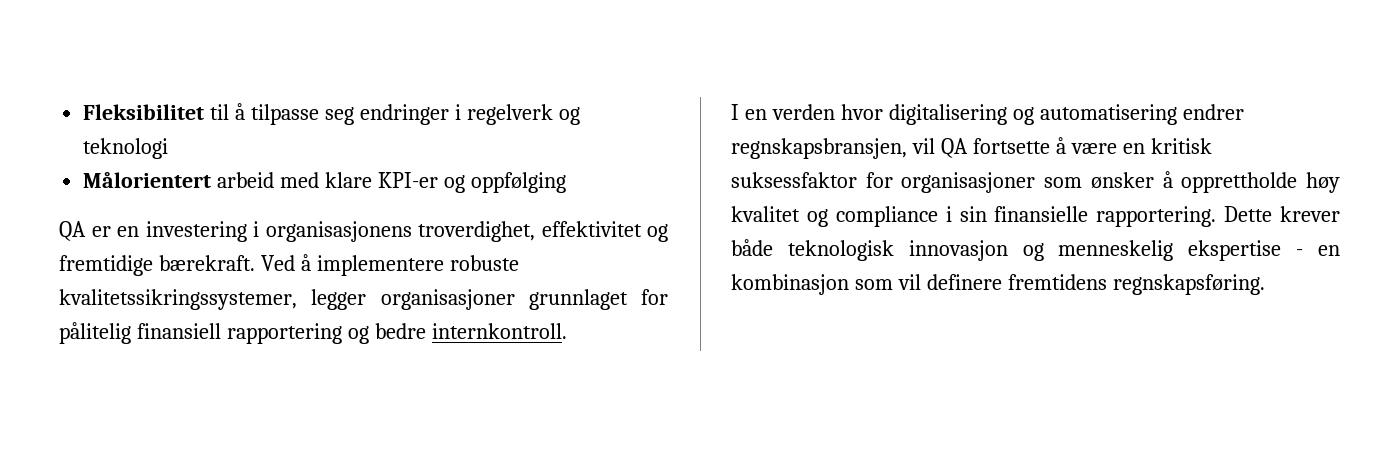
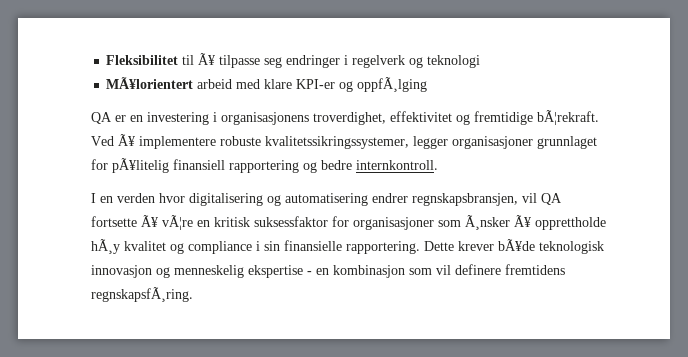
[235,103,246,120] å -> [198,53,216,65] Ã¥
[83,171,212,188] Målorientert -> [106,77,194,89] MÃ¥lorientert
[470,172,566,193] oppfølging -> [357,77,428,92] oppfÃ¸lging
[158,254,311,271] bærekraft. Ved å -> [537,110,599,125] [91,134,135,146] bÃ¦rekraft. Ved Ã¥
[59,322,131,344] pålitelig -> [112,158,169,173] pÃ¥litelig
[1055,137,1117,154] å være -> [141,215,193,230] Ã¥ vÃ¦re
[1090,171,1340,193] ønsker å opprettholde høy -> [465,215,606,230] [91,239,120,254] Ã¸nsker Ã¥ opprettholde hÃ¸y
[731,239,773,256] både -> [498,239,535,251] bÃ¥de
[1112,274,1265,295] regnskapsføring. -> [91,287,193,302] regnskapsfÃ¸ring.

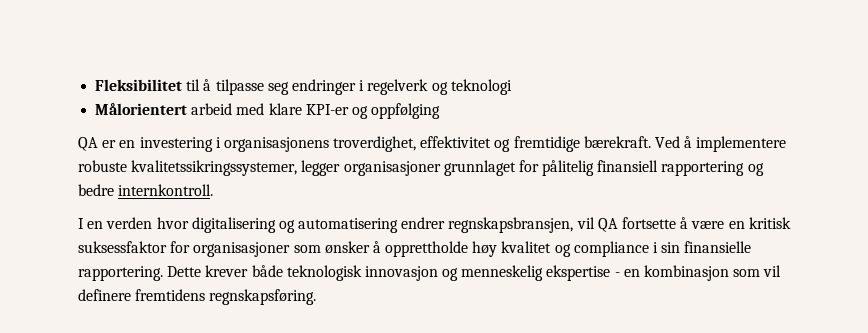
[198,53,216,65] Ã¥ -> [203,79,212,91] å
[106,77,194,89] MÃ¥lorientert -> [95,103,188,115] Målorientert
[357,77,428,92] oppfÃ¸lging -> [371,103,441,119] oppfølging
[537,110,599,125] [91,134,135,146] bÃ¦rekraft. Ved Ã¥ -> [583,136,693,148] bærekraft. Ved å
[112,158,169,173] pÃ¥litelig -> [542,160,595,176] pålitelig
[141,215,193,230] Ã¥ vÃ¦re -> [680,217,725,229] å være
[465,215,606,230] [91,239,120,254] Ã¸nsker Ã¥ opprettholde hÃ¸y -> [324,241,498,257] ønsker å opprettholde høy
[498,239,535,251] bÃ¥de -> [251,265,283,277] både
[91,287,193,302] regnskapsfÃ¸ring. -> [209,289,317,305] regnskapsføring.

